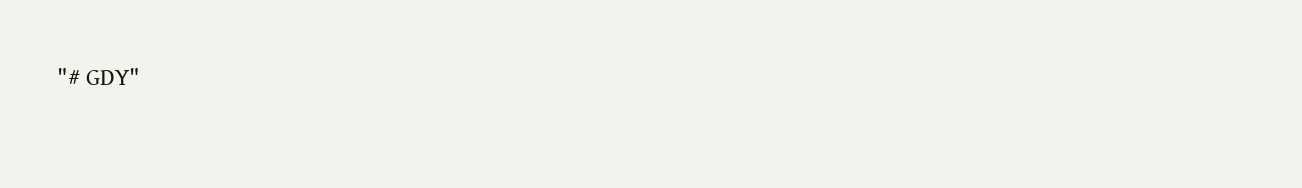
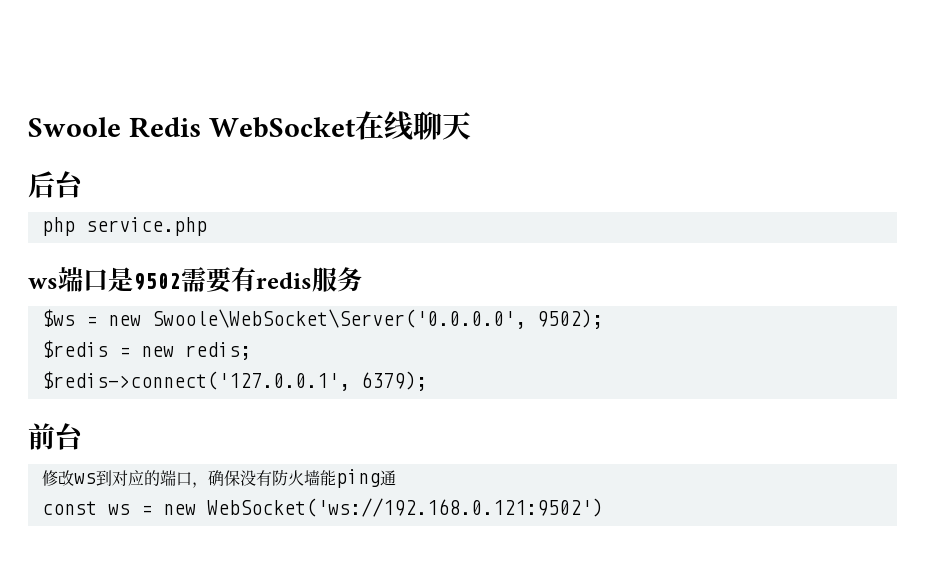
[57,68,141,85] "# GDY" -> [28,111,471,141] [28,171,83,198] [41,217,207,236] [28,267,362,293] [41,309,603,329] [41,340,251,360] [41,371,427,391] [28,423,83,450] [41,469,396,488] [41,498,603,517] Swoole Redis WebSocket在线聊天 // 后台 // php service.php // ws端口是9502需要有redis服务 // $ws = new Swoole\WebSocket\Server('0.0.0.0', 9502); // $redis = new redis; // $redis->connect('127.0.0.1', 6379); // 前台 // 修改ws到对应的端口，确保没有防火墙能ping通 // const ws = new WebSocket('ws://192.168.0.121:9502')

